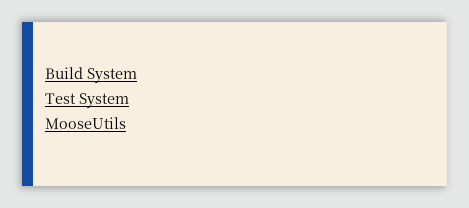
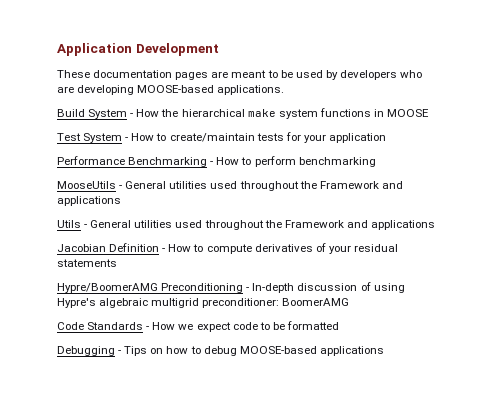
[45,67,137,83] [45,93,129,108] [45,117,126,129] Build System // Test System // MooseUtils -> [57,43,219,56] [57,70,423,80] [57,85,285,95] [57,108,430,119] [57,132,386,143] [57,156,376,167] [57,181,403,191] [57,196,121,206] [57,220,435,230] [57,243,398,254] [57,259,117,267] [57,282,405,293] [57,298,350,308] [57,321,339,332] [57,346,384,356] Application Development // These documentation pages are meant to be used by developers who are developing MOOSE-based applications. // Build System - How the hierarchical make system functions in MOOSE // Test System - How to create/maintain tests for your application // Performance Benchmarking - How to perform benchmarking // MooseUtils - General utilities used throughout the Framework and applications // Utils - General utilities used throughout the Framework and applications // Jacobian Definition - How to compute derivatives of your residual statements // Hypre/BoomerAMG Preconditioning - In-depth discussion of using Hypre's algebraic multigrid preconditioner: BoomerAMG // Code Standards - How we expect code to be formatted // Debugging - Tips on how to debug MOOSE-based applications

